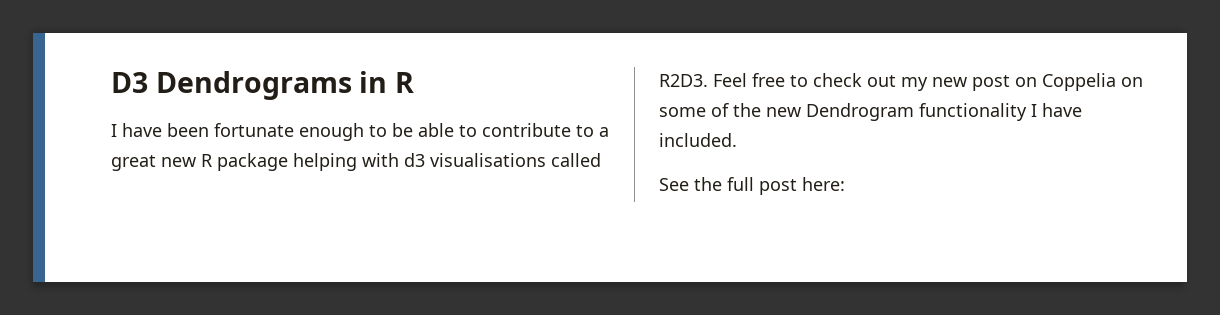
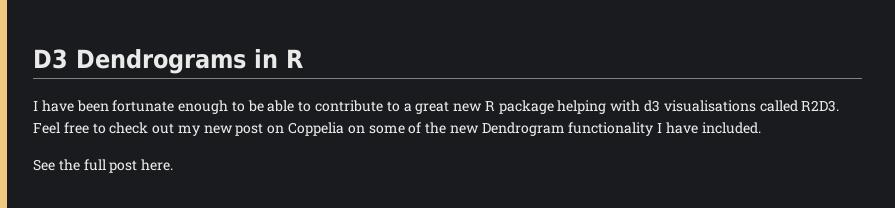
[802,177,845,191] here: -> [141,159,174,171] here.

